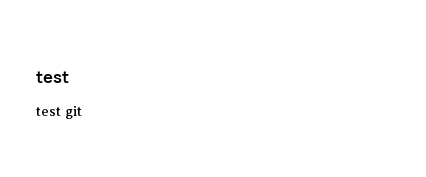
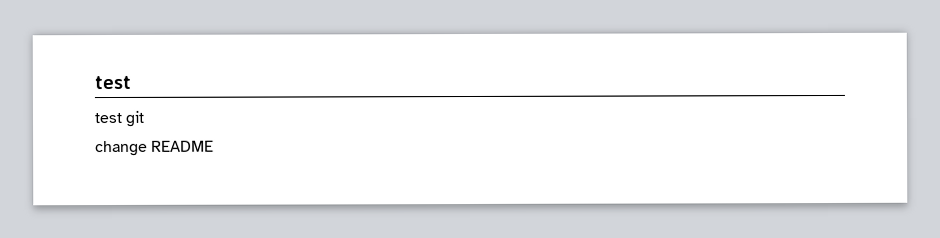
(82, 112) none -> [95,140,215,157] // change README

